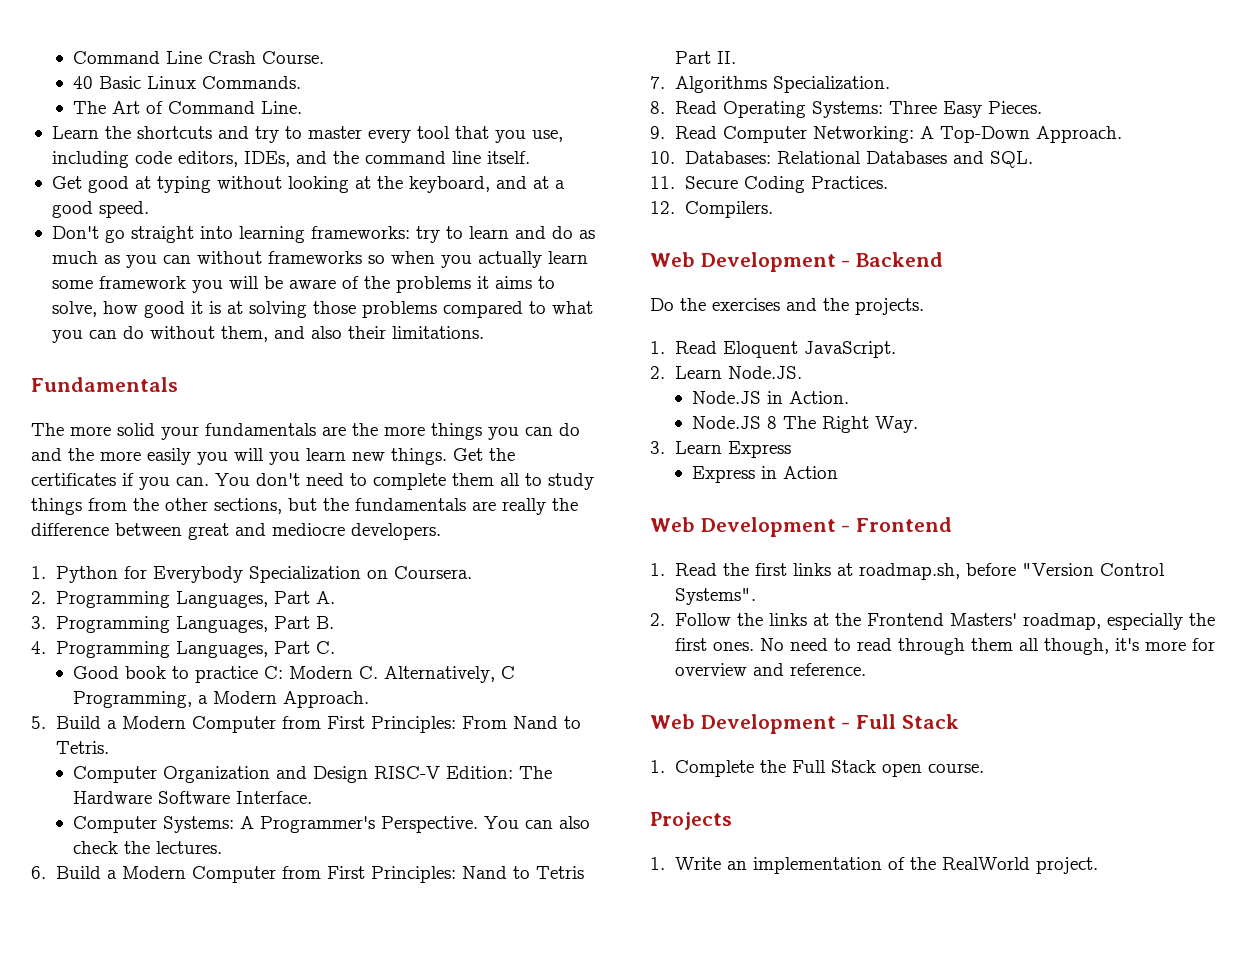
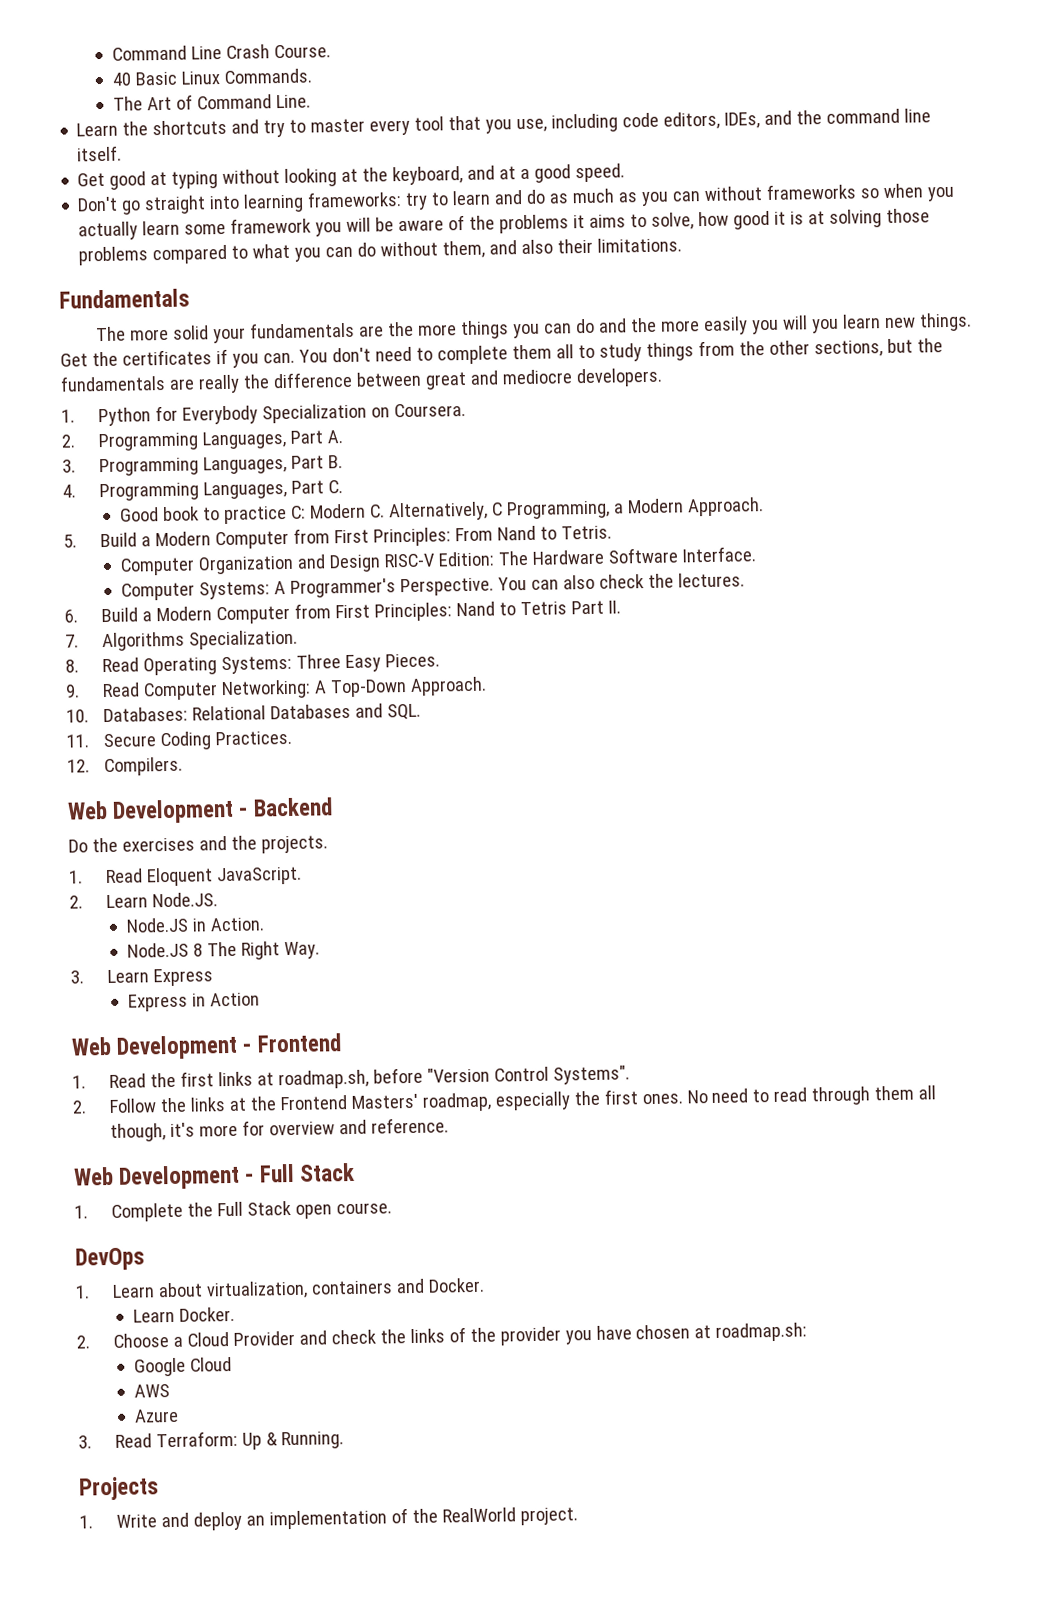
(984, 768) none -> [75,1247,145,1271] [75,1277,485,1300] [132,1306,235,1323] [76,1322,808,1349] [133,1357,232,1377] [133,1384,170,1398] [133,1408,179,1423] [78,1430,344,1450] // DevOps // 1. Learn about virtualization, containers and Docker. // Learn Docker. // 2. Choose a Cloud Provider and check the links of the provider you have chosen at roadmap.sh: // Google Cloud // AWS // Azure // 3. Read Terraform: Up & Running.
(721, 863) none -> [160,1511,242,1531] and deploy

